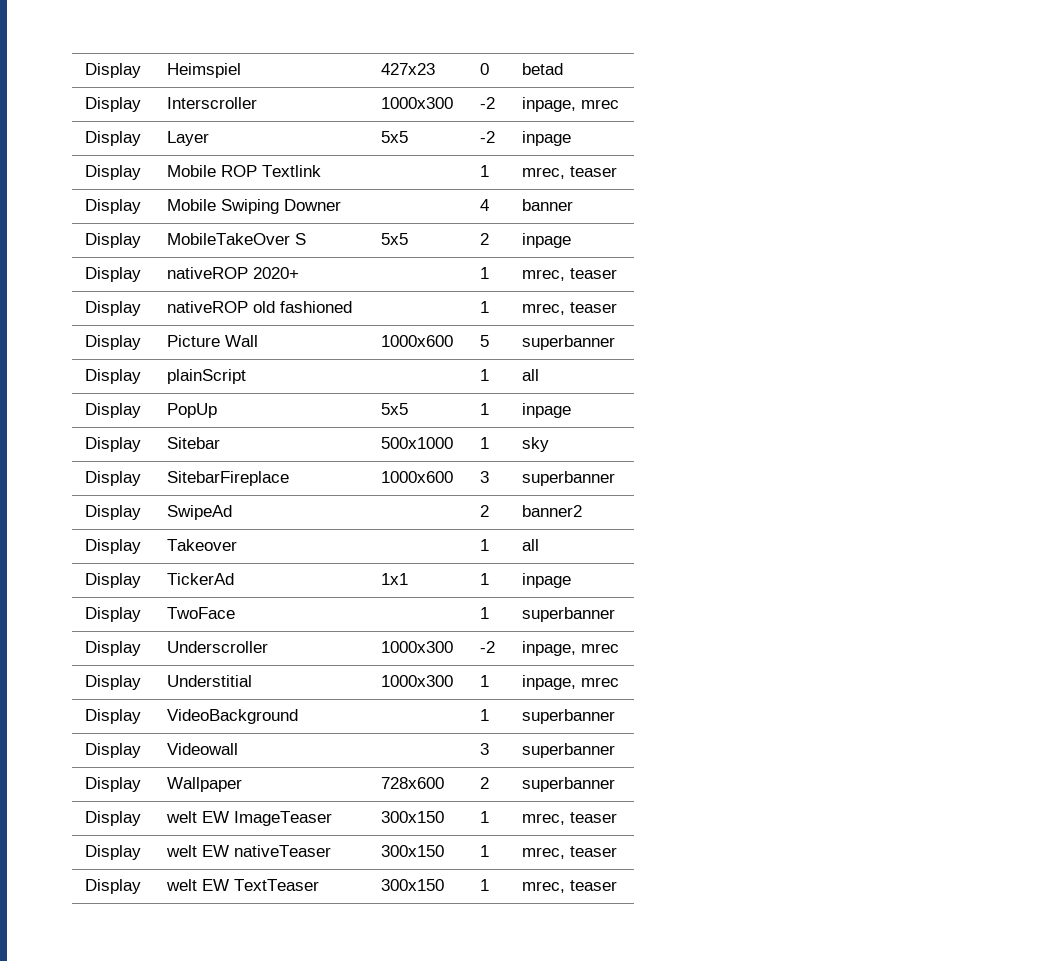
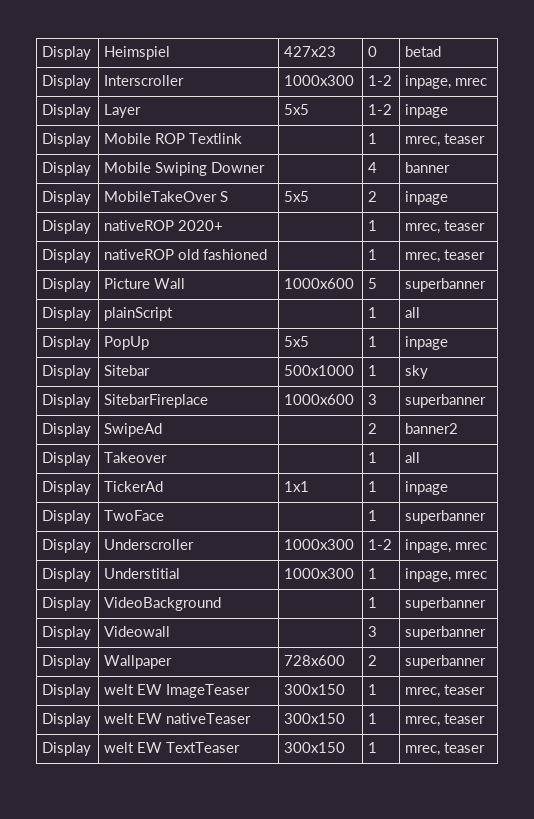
[479,97,495,109] -2 -> [368,75,393,86] 1-2
[479,131,495,143] -2 -> [368,104,393,115] 1-2
[479,641,495,653] -2 -> [368,539,393,550] 1-2

